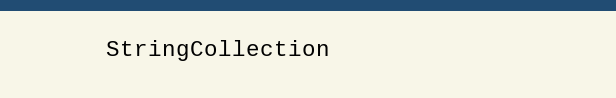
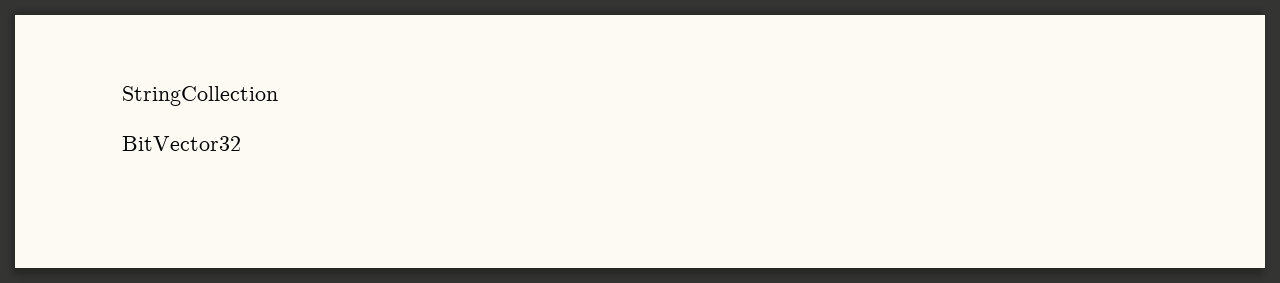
(330, 50) none -> [122,136,241,151] // BitVector32

